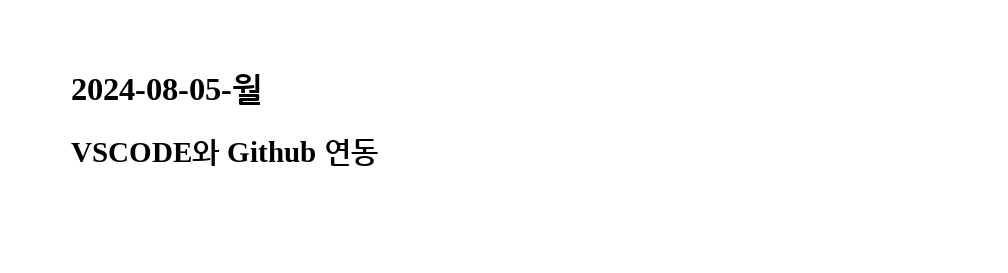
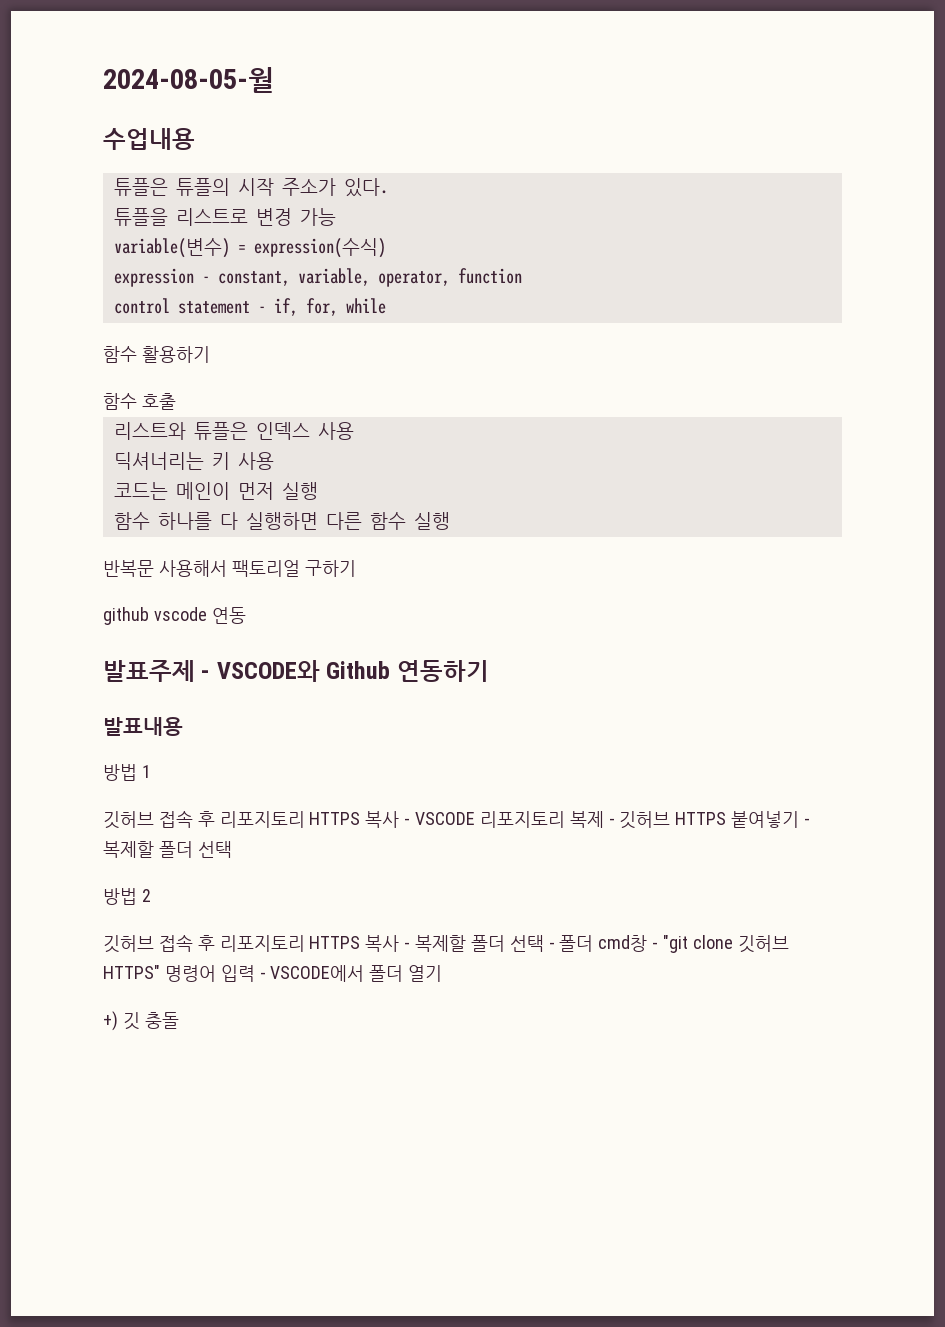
[71,139,378,166] VSCODE와 Github 연동 -> [103,128,195,150] [113,178,388,197] [113,208,336,226] [113,238,386,258] [113,268,522,287] [113,298,386,316] [103,346,210,363] [103,393,176,410] [113,422,354,440] [113,452,274,470] [113,482,318,500] [113,512,450,530] [103,560,356,577] [103,607,246,625] [103,660,489,682] [103,717,183,736] [103,764,151,781] [103,810,811,829] [103,841,232,858] [103,888,151,905] [103,934,789,953] [103,965,443,982] [103,1011,179,1031] 수업내용 // 튜플은 튜플의 시작 주소가 있다. // 튜플을 리스트로 변경 가능 // variable(변수) = expression(수식) // expression - constant, variable, operator, function // control statement - if, for, while // 함수 활용하기 // 함수 호출 // 리스트와 튜플은 인덱스 사용 // 딕셔너리는 키 사용 // 코드는 메인이 먼저 실행 // 함수 하나를 다 실행하면 다른 함수 실행 // 반복문 사용해서 팩토리얼 구하기 // github vscode 연동 // 발표주제 - VSCODE와 Github 연동하기 // 발표내용 // 방법 1 // 깃허브 접속 후 리포지토리 HTTPS 복사 - VSCODE 리포지토리 복제 - 깃허브 HTTPS 붙여넣기 - 복제할 폴더 선택 // 방법 2 // 깃허브 접속 후 리포지토리 HTTPS 복사 - 복제할 폴더 선택 - 폴더 cmd창 - "git clone 깃허브 HTTPS" 명령어 입력 - VSCODE에서 폴더 열기 // +) 깃 충돌

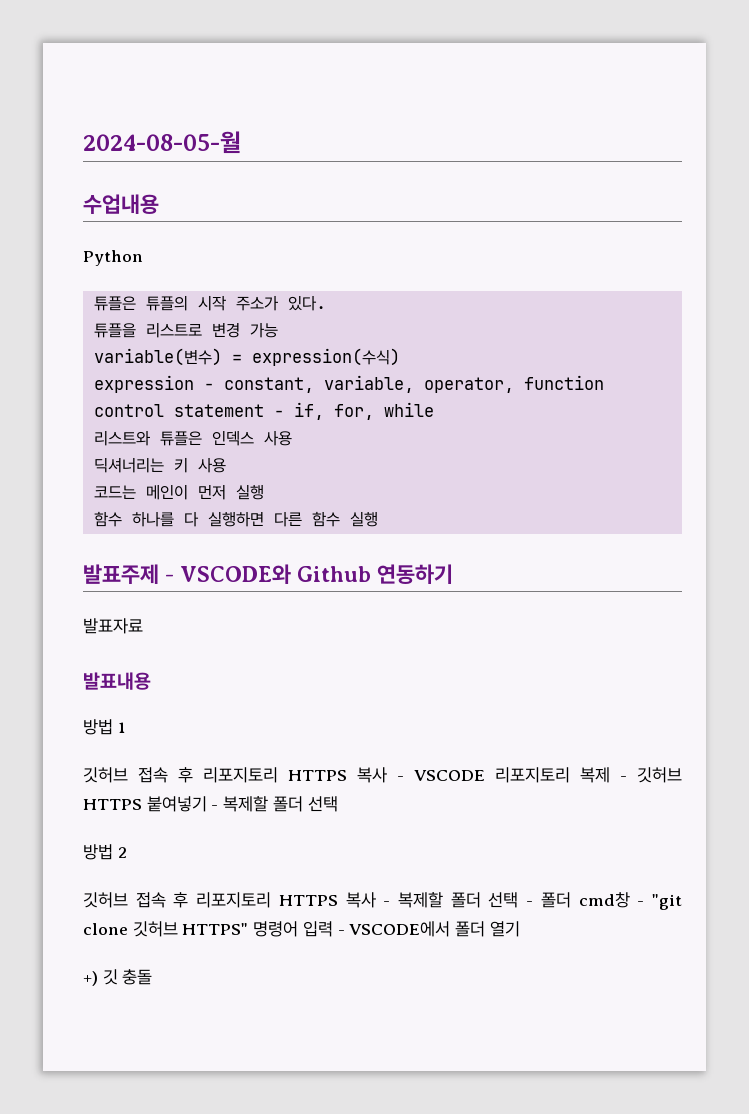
(195, 139) none -> [83,250,143,266] // Python
[103,346,210,363] [103,393,176,410] // 함수 활용하기 // 함수 호출 -> (434, 409) none
[103,560,356,577] [103,607,246,625] // 반복문 사용해서 팩토리얼 구하기 // github vscode 연동 -> (378, 519) none
(489, 671) none -> [83,618,143,634] // 발표자료

